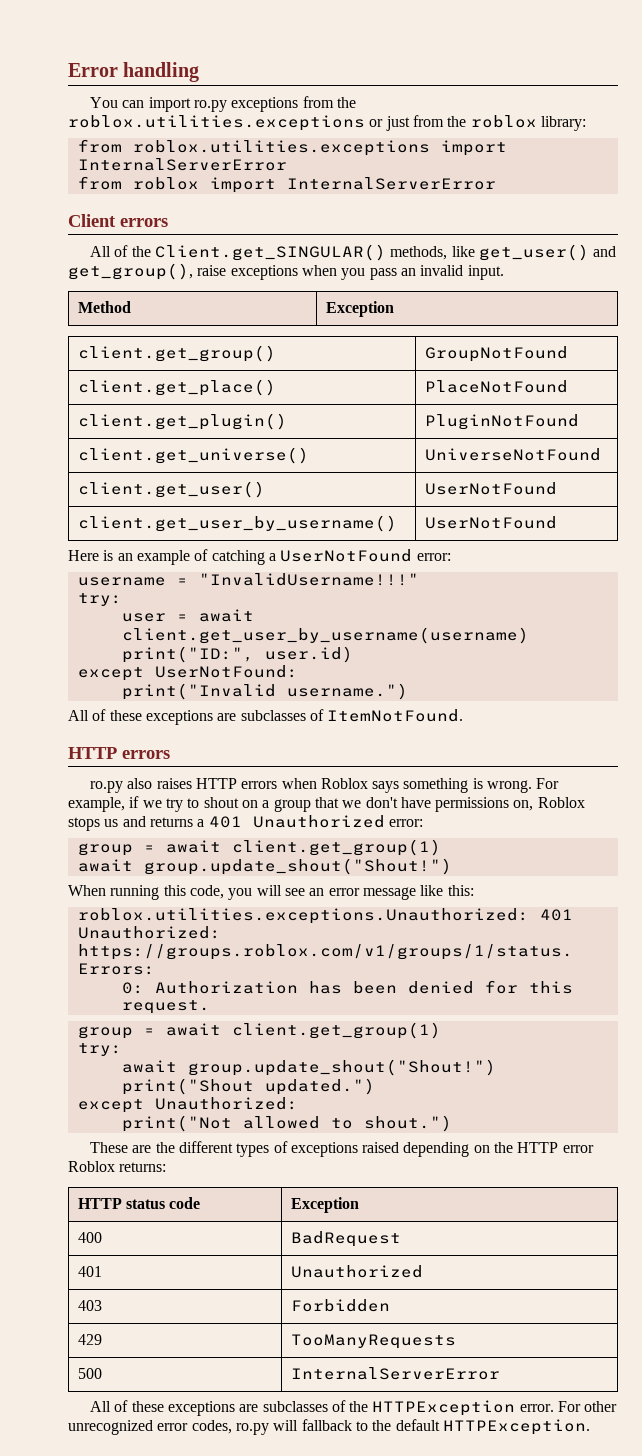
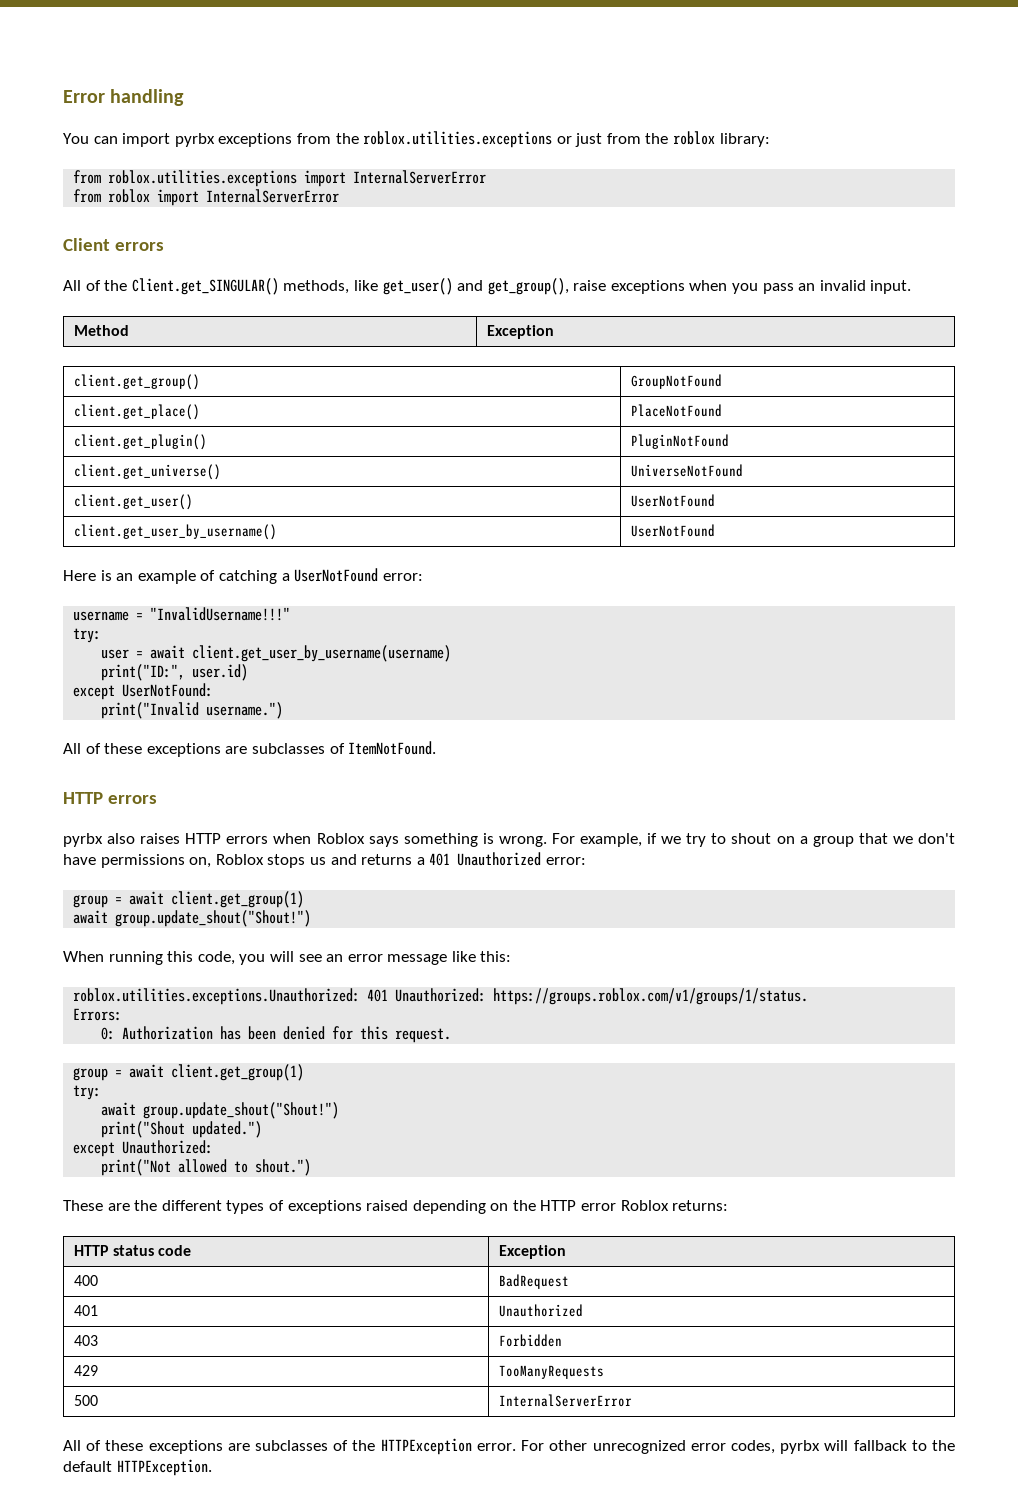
[193,100,227,112] ro.py -> [174,133,215,147] pyrbx
[89,781,123,793] ro.py -> [63,833,103,847] pyrbx
[235,1423,269,1435] ro.py -> [780,1440,821,1454] pyrbx

